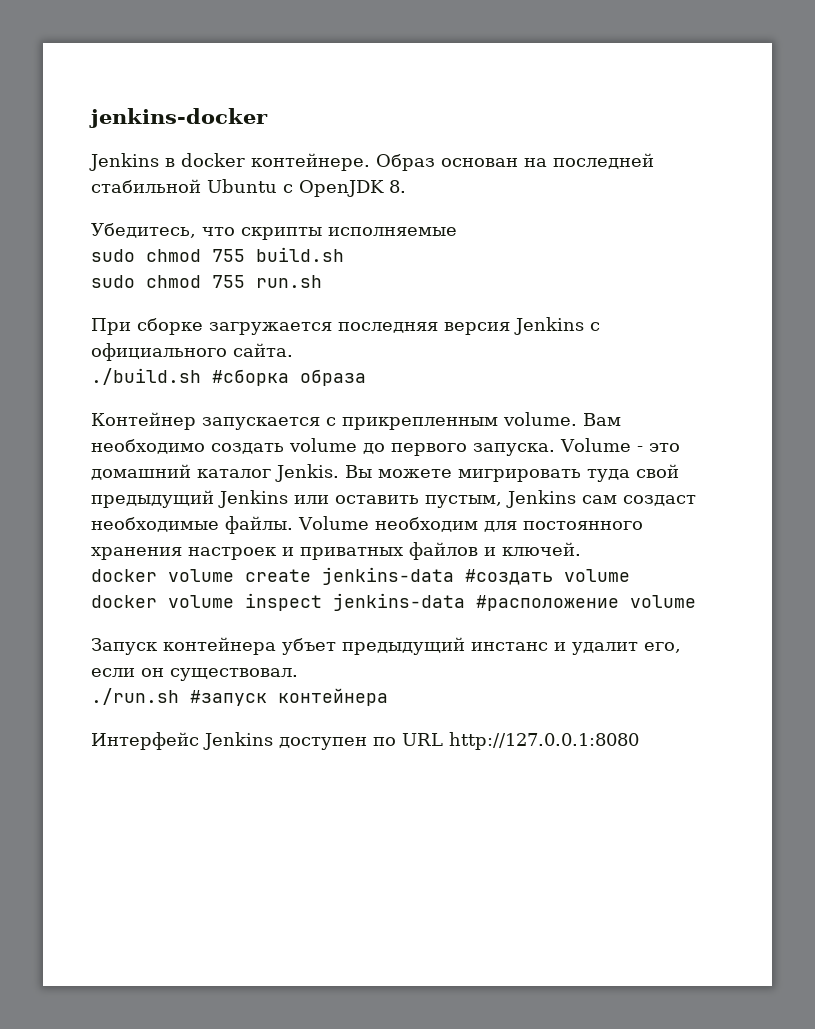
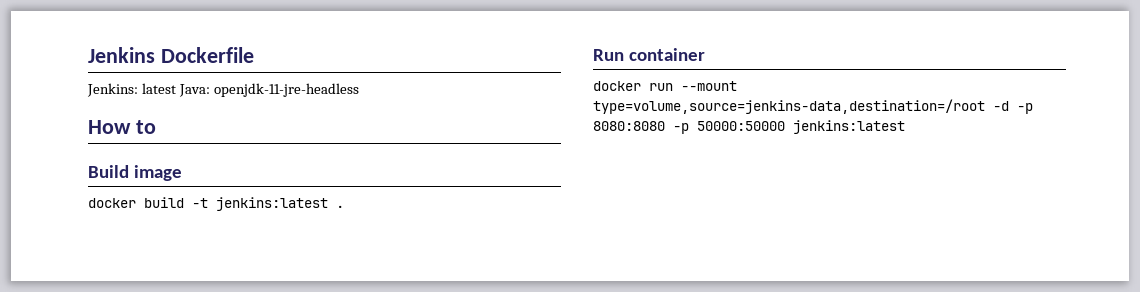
[89,108,268,128] [89,153,654,171] [91,179,406,197] [91,223,457,240] [91,247,344,262] [91,275,322,288] [91,317,600,335] [91,343,293,361] [91,368,366,386] [91,412,621,430] [91,438,680,456] [91,464,679,482] [91,490,696,508] [91,516,643,534] [91,542,581,560] [91,567,630,585] [91,593,696,611] [91,637,681,655] [91,668,298,681] [91,688,388,706] [91,732,639,750] jenkins-docker // Jenkins в docker контейнере. Образ основан на последней стабильной Ubuntu с OpenJDK 8. // Убедитесь, что скрипты исполняемые // sudo chmod 755 build.sh // sudo chmod 755 run.sh // При сборке загружается последняя версия Jenkins с официального сайта. // ./build.sh #сборка образа // Контейнер запускается с прикрепленным volume. Вам необходимо создать volume до первого запуска. Volume - это домашний каталог Jenkis. Вы можете мигрировать туда свой предыдущий Jenkins или оставить пустым, Jenkins сам создаст необходимые файлы. Volume необходим для постоянного хранения настроек и приватных файлов и ключей. // docker volume create jenkins-data #создать volume // docker volume inspect jenkins-data #расположение volume // Запуск контейнера убъет предыдущий инстанс и удалит его, если он существовал. // ./run.sh #запуск контейнера // Интерфейс Jenkins доступен по URL http://127.0.0.1:8080 -> [88,47,254,63] [87,83,359,97] [88,120,156,134] [88,165,183,181] [88,197,344,211] [593,48,706,61] [593,81,737,91] [593,99,1033,114] [593,120,905,134] Jenkins Dockerfile // Jenkins: latest Java: openjdk-11-jre-headless // How to // Build image // docker build -t jenkins:latest . // Run container // docker run --mount type=volume,source=jenkins-data,destination=/root -d -p 8080:8080 -p 50000:50000 jenkins:latest

